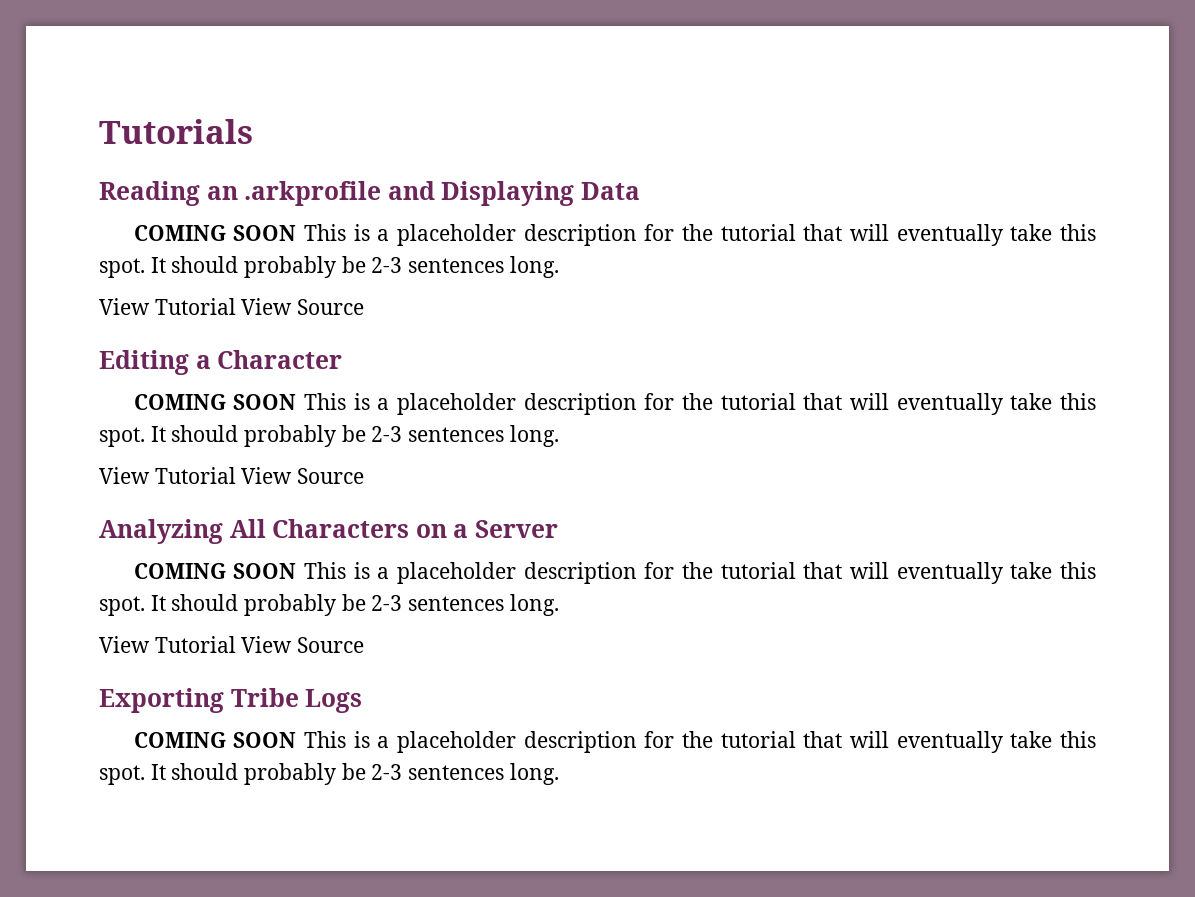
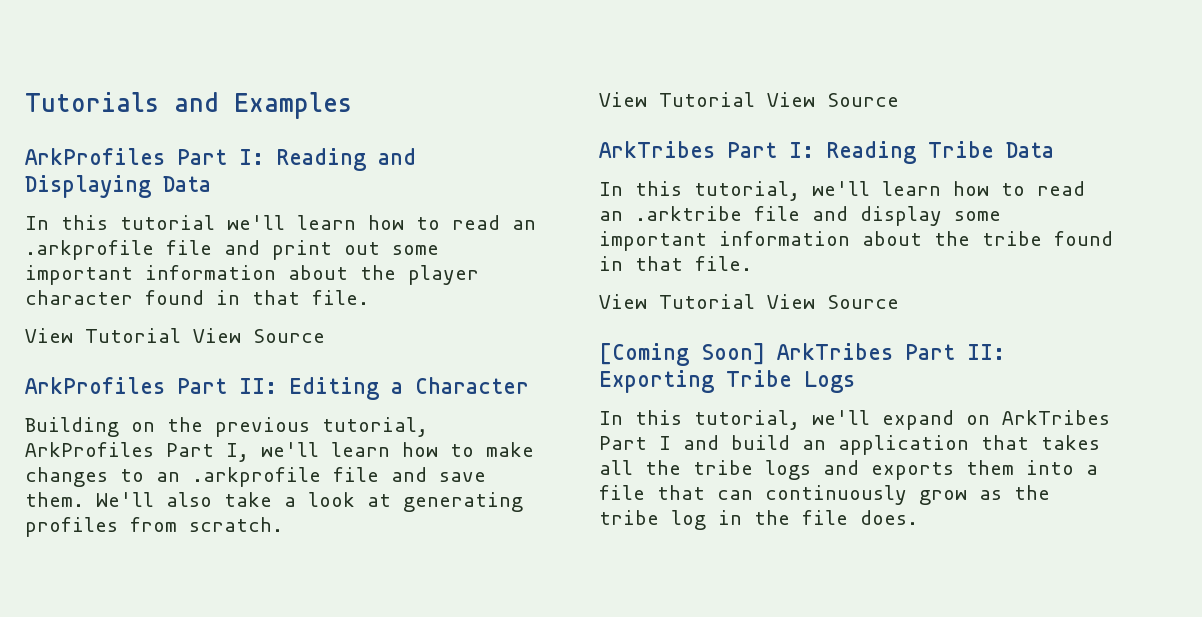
[99,181,641,206] [133,224,1097,246] [99,256,559,278] [99,298,365,315] // Reading an .arkprofile and Displaying Data // COMING SOON This is a placeholder description for the tutorial that will eventually take this spot. It should probably be 2-3 sentences long. // View Tutorial View Source // -> [174,92,352,119] [25,148,416,171] [25,175,211,198] [25,215,536,230] [25,240,439,260] [25,265,479,285] [25,290,369,305] [25,328,325,343] [25,377,277,394] and Examples // ArkProfiles Part I: Reading and Displaying Data // In this tutorial we'll learn how to read an .arkprofile file and print out some important information about the player character found in that file. // View Tutorial View Source // ArkProfiles Part II:
[133,393,1097,415] [99,425,559,447] [99,467,365,484] [99,519,559,544] [133,562,1097,584] [99,594,559,616] [99,636,365,653] [99,688,363,713] [133,731,1097,753] [99,763,559,785] COMING SOON This is a placeholder description for the tutorial that will eventually take this spot. It should probably be 2-3 sentences long. // View Tutorial View Source // Analyzing All Characters on a Server // COMING SOON This is a placeholder description for the tutorial that will eventually take this spot. It should probably be 2-3 sentences long. // View Tutorial View Source // Exporting Tribe Logs // COMING SOON This is a placeholder description for the tutorial that will eventually take this spot. It should probably be 2-3 sentences long. -> [25,417,428,437] [25,442,534,462] [25,467,486,487] [25,492,523,512] [25,517,283,537] [599,92,899,107] [599,141,1054,164] [599,181,1085,201] [599,206,1001,226] [599,231,1113,251] [599,256,752,271] [599,294,899,309] [599,343,1005,366] [599,370,855,393] [599,410,1110,430] [599,435,1100,455] [599,460,1098,480] [599,485,1050,505] [599,510,918,530] Building on the previous tutorial, ArkProfiles Part I, we'll learn how to make changes to an .arkprofile file and save them. We'll also take a look at generating profiles from scratch. // View Tutorial View Source // ArkTribes Part I: Reading Tribe Data // In this tutorial, we'll learn how to read an .arktribe file and display some important information about the tribe found in that file. // View Tutorial View Source // [Coming Soon] ArkTribes Part II: Exporting Tribe Logs // In this tutorial, we'll expand on ArkTribes Part I and build an application that takes all the tribe logs and exports them into a file that can continuously grow as the tribe log in the file does.

